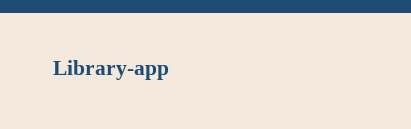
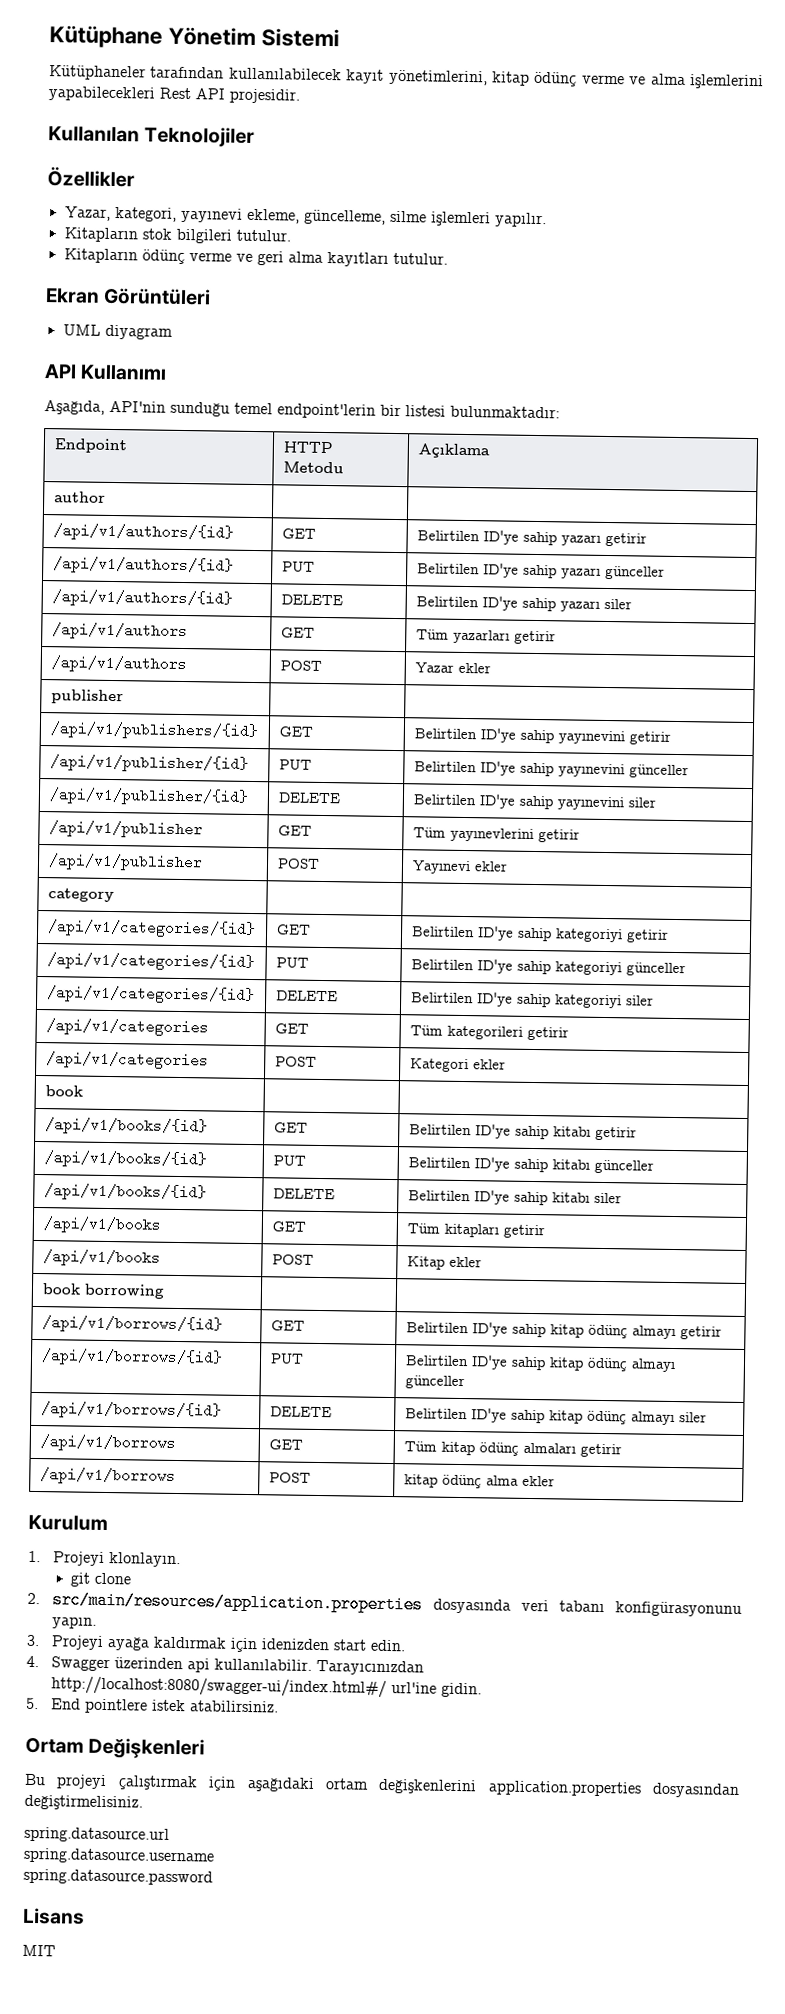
[53,60,169,80] Library-app -> [49,25,340,49] [49,65,764,90] [48,86,300,104] [48,126,256,147] [47,167,135,188] [64,206,547,228] [63,227,291,244] [63,248,448,267] [45,287,212,306] [62,324,173,340] [44,364,168,381] [44,400,560,419] [53,438,128,454] [282,441,333,454] [282,461,344,474] [417,443,490,459] [53,491,106,503] [52,523,234,542] [281,528,316,539] [416,530,647,547] [52,556,234,575] [281,561,315,572] [416,563,665,580] [51,589,233,608] [280,594,343,606] [415,596,632,612] [51,622,188,641] [280,627,315,638] [415,629,556,645] [50,655,187,674] [279,660,322,671] [414,662,491,674] [50,689,124,705] [49,721,258,741] [278,726,313,737] [413,728,671,745] [49,754,249,773] [278,759,312,770] [413,761,689,779] [48,787,249,806] [277,792,341,804] [412,794,656,811] [48,820,203,839] [277,825,312,836] [412,827,580,843] [47,853,203,872] [276,858,320,869] [411,860,508,875] [47,888,114,903] [46,919,256,939] [276,924,311,935] [411,926,669,943] [46,952,255,972] [275,957,309,968] [410,959,686,977] [46,985,255,1005] [275,990,338,1002] [410,992,654,1009] [45,1018,209,1037] [274,1023,309,1034] [409,1025,569,1041] [45,1051,209,1070] [274,1056,317,1067] [409,1058,506,1073] [44,1085,83,1097] [44,1117,208,1136] [273,1122,308,1133] [408,1124,637,1141] [43,1150,207,1169] [272,1155,306,1166] [407,1157,654,1174] [43,1183,207,1202] [272,1188,335,1200] [407,1190,622,1206] [42,1216,161,1234] [271,1221,306,1232] [406,1223,545,1239] [42,1249,161,1267] [271,1254,314,1265] [406,1256,482,1270] [41,1283,165,1299] [41,1315,223,1334] [270,1320,305,1331] [405,1322,722,1340] [40,1348,223,1367] [269,1353,304,1364] [404,1355,676,1373] [404,1375,465,1390] [40,1401,222,1420] [269,1406,332,1418] [404,1408,707,1426] [39,1434,176,1452] [268,1439,303,1450] [403,1441,622,1458] [39,1467,176,1485] [268,1472,311,1483] [403,1474,555,1489] [28,1514,108,1532] [28,1550,182,1568] [70,1572,132,1587] [27,1591,742,1617] [52,1616,98,1629] [26,1634,407,1653] [26,1655,425,1676] [51,1676,483,1698] [26,1697,280,1714] [25,1737,206,1760] [24,1773,740,1798] [24,1794,143,1811] [24,1826,170,1843] [23,1847,215,1865] [23,1868,213,1886] [23,1907,85,1925] [22,1944,56,1957] Kütüphane Yönetim Sistemi // Kütüphaneler tarafından kullanılabilecek kayıt yönetimlerini, kitap ödünç verme ve alma işlemlerini yapabilecekleri Rest API projesidir. // Kullanılan Teknolojiler // Özellikler // Yazar, kategori, yayınevi ekleme, güncelleme, silme işlemleri yapılır. // Kitapların stok bilgileri tutulur. // Kitapların ödünç verme ve geri alma kayıtları tutulur. // Ekran Görüntüleri // UML diyagram // API Kullanımı // Aşağıda, API'nin sunduğu temel endpoint'lerin bir listesi bulunmaktadır: // Endpoint | HTTP Metodu | Açıklama // author | | // /api/v1/authors/{id} | GET | Belirtilen ID'ye sahip yazarı getirir // /api/v1/authors/{id} | PUT | Belirtilen ID'ye sahip yazarı günceller // /api/v1/authors/{id} | DELETE | Belirtilen ID'ye sahip yazarı siler // /api/v1/authors | GET | Tüm yazarları getirir // /api/v1/authors | POST | Yazar ekler // publisher | | // /api/v1/publishers/{id} | GET | Belirtilen ID'ye sahip yayınevini getirir // /api/v1/publisher/{id} | PUT | Belirtilen ID'ye sahip yayınevini günceller // /api/v1/publisher/{id} | DELETE | Belirtilen ID'ye sahip yayınevini siler // /api/v1/publisher | GET | Tüm yayınevlerini getirir // /api/v1/publisher | POST | Yayınevi ekler // category | | // /api/v1/categories/{id} | GET | Belirtilen ID'ye sahip kategoriyi getirir // /api/v1/categories/{id} | PUT | Belirtilen ID'ye sahip kategoriyi günceller // /api/v1/categories/{id} | DELETE | Belirtilen ID'ye sahip kategoriyi siler // /api/v1/categories | GET | Tüm kategorileri getirir // /api/v1/categories | POST | Kategori ekler // book | | // /api/v1/books/{id} | GET | Belirtilen ID'ye sahip kitabı getirir // /api/v1/books/{id} | PUT | Belirtilen ID'ye sahip kitabı günceller // /api/v1/books/{id} | DELETE | Belirtilen ID'ye sahip kitabı siler // /api/v1/books | GET | Tüm kitapları getirir // /api/v1/books | POST | Kitap ekler // book borrowing | | // /api/v1/borrows/{id} | GET | Belirtilen ID'ye sahip kitap ödünç almayı getirir // /api/v1/borrows/{id} | PUT | Belirtilen ID'ye sahip kitap ödünç almayı günceller // /api/v1/borrows/{id} | DELETE | Belirtilen ID'ye sahip kitap ödünç almayı siler // /api/v1/borrows | GET | Tüm kitap ödünç almaları getirir // /api/v1/borrows | POST | kitap ödünç alma ekler // Kurulum // 1. Projeyi klonlayın. // git clone // 2. src/main/resources/application.properties dosyasında veri tabanı konfigürasyonunu yapın. // 3. Projeyi ayağa kaldırmak için idenizden start edin. // 4. Swagger üzerinden api kullanılabilir. Tarayıcınızdan http://localhost:8080/swagger-ui/index.html#/ url'ine gidin. // 5. End pointlere istek atabilirsiniz. // Ortam Değişkenleri // Bu projeyi çalıştırmak için aşağıdaki ortam değişkenlerini application.properties dosyasından değiştirmelisiniz. // spring.datasource.url // spring.datasource.username // spring.datasource.password // Lisans // MIT

